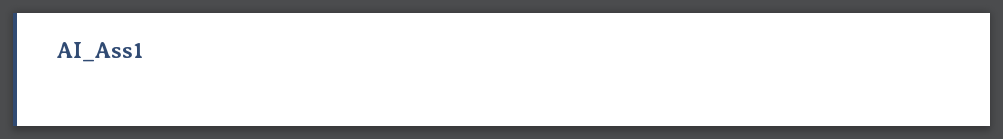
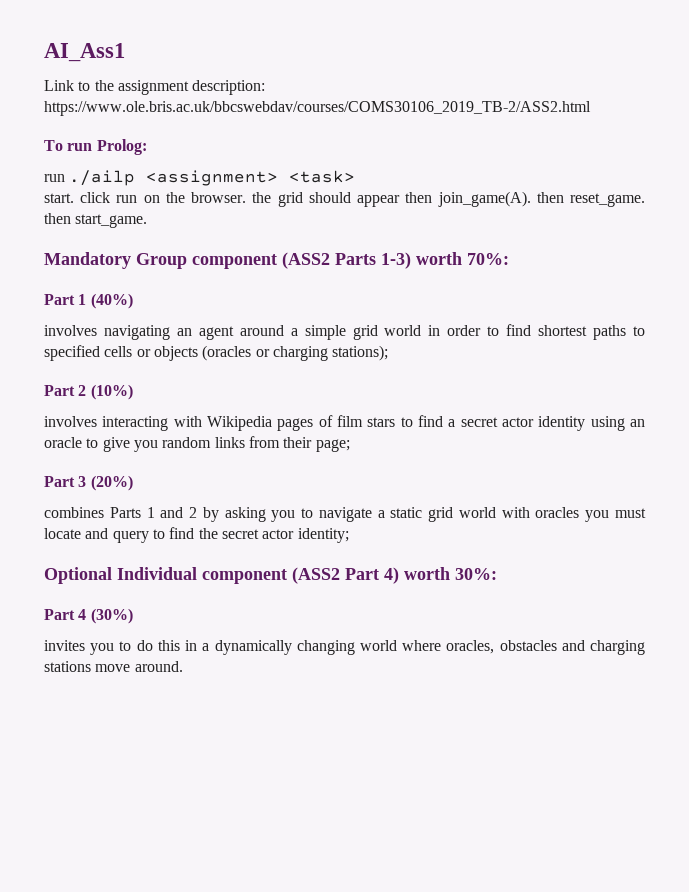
(143, 52) none -> [44,80,266,95] [44,101,591,116] [44,139,147,155] [44,170,356,186] [44,191,645,207] [44,213,148,228] [44,252,509,269] [44,293,133,309] [44,324,646,340] [44,345,389,361] [44,384,133,400] [44,415,645,431] [44,436,350,452] [44,475,133,491] [44,507,646,522] [44,527,349,543] [44,567,497,584] [44,608,133,624] [44,640,645,655] [44,661,183,672] // Link to the assignment description: https://www.ole.bris.ac.uk/bbcswebdav/courses/COMS30106_2019_TB-2/ASS2.html // To run Prolog: // run ./ailp <assignment> <task> // start. click run on the browser. the grid should appear then join_game(A). then reset_game. then start_game. // Mandatory Group component (ASS2 Parts 1-3) worth 70%: // Part 1 (40%) // involves navigating an agent around a simple grid world in order to find shortest paths to specified cells or objects (oracles or charging stations); // Part 2 (10%) // involves interacting with Wikipedia pages of film stars to find a secret actor identity using an oracle to give you random links from their page; // Part 3 (20%) // combines Parts 1 and 2 by asking you to navigate a static grid world with oracles you must locate and query to find the secret actor identity; // Optional Individual component (ASS2 Part 4) worth 30%: // Part 4 (30%) // invites you to do this in a dynamically changing world where oracles, obstacles and charging stations move around.

